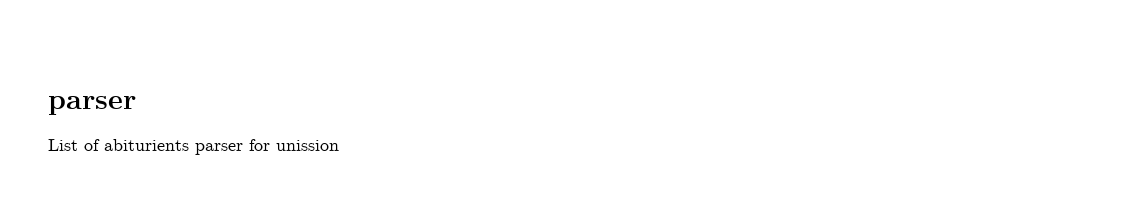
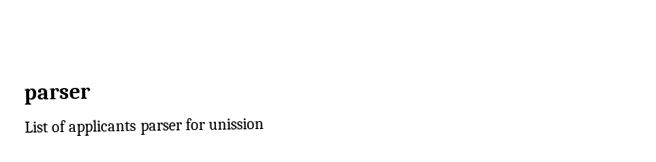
[104,139,189,151] abiturients -> [68,118,137,136] applicants

